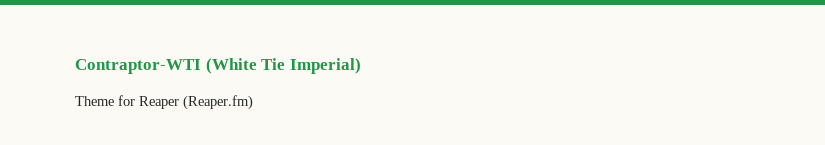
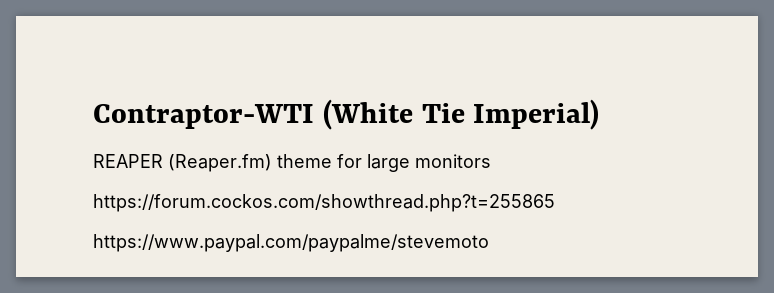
[75,95,253,110] Theme for Reaper (Reaper.fm) -> [93,154,491,172] [93,194,555,212] [93,234,489,252] REAPER (Reaper.fm) theme for large monitors // https://forum.cockos.com/showthread.php?t=255865 // https://www.paypal.com/paypalme/stevemoto

